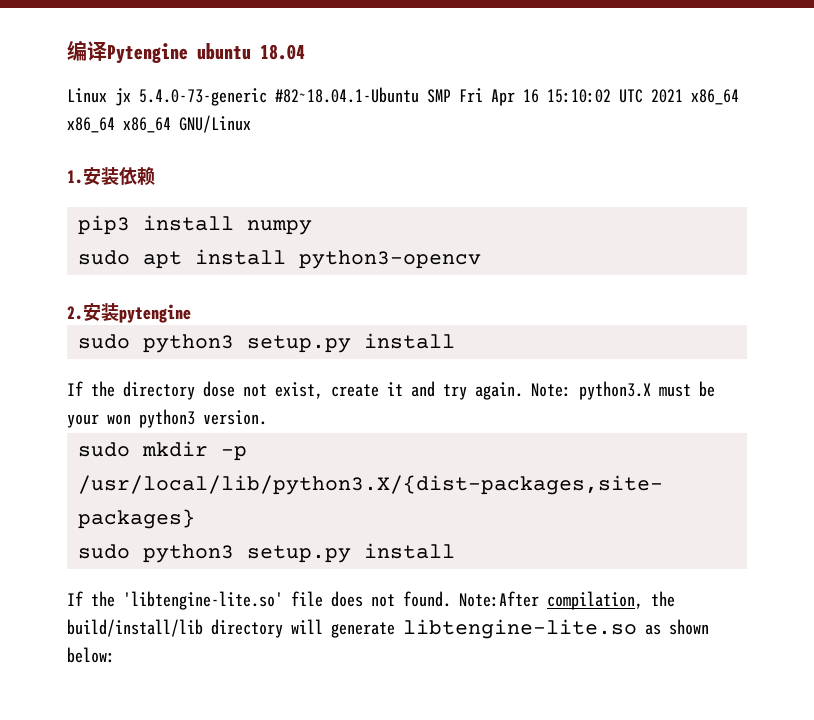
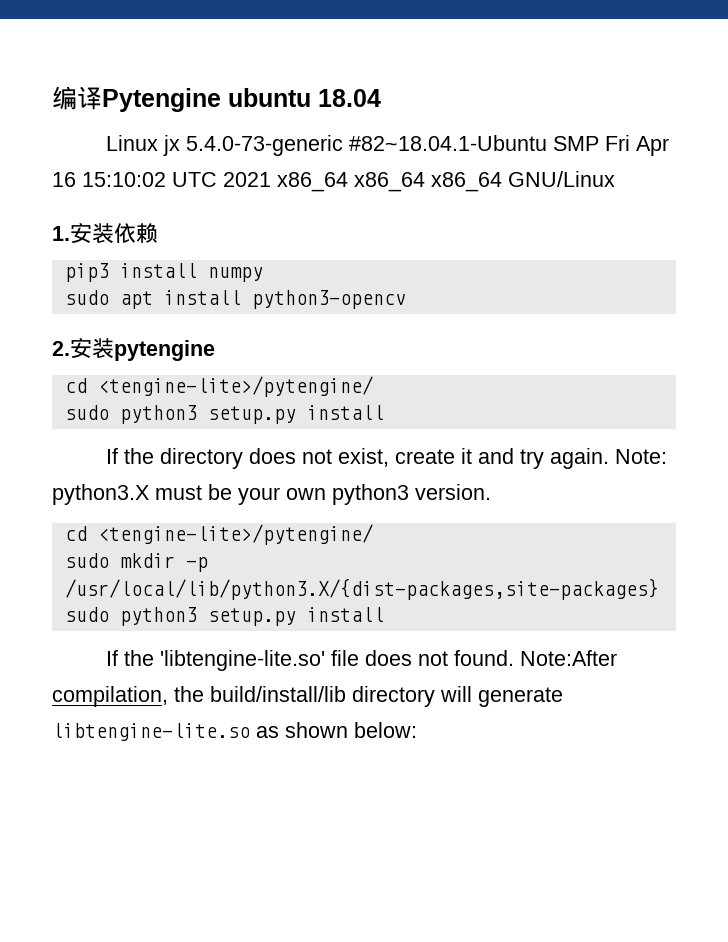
(191, 313) none -> [64,376,373,397] // cd <tengine-lite>/pytengine/
[203,381,235,397] dose -> [248,448,296,464] does
[107,414,131,425] won -> [286,488,326,500] own
(267, 417) none -> [64,524,373,545] // cd <tengine-lite>/pytengine/

